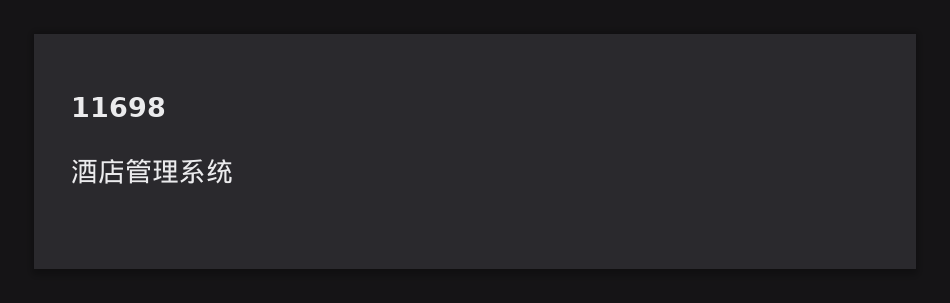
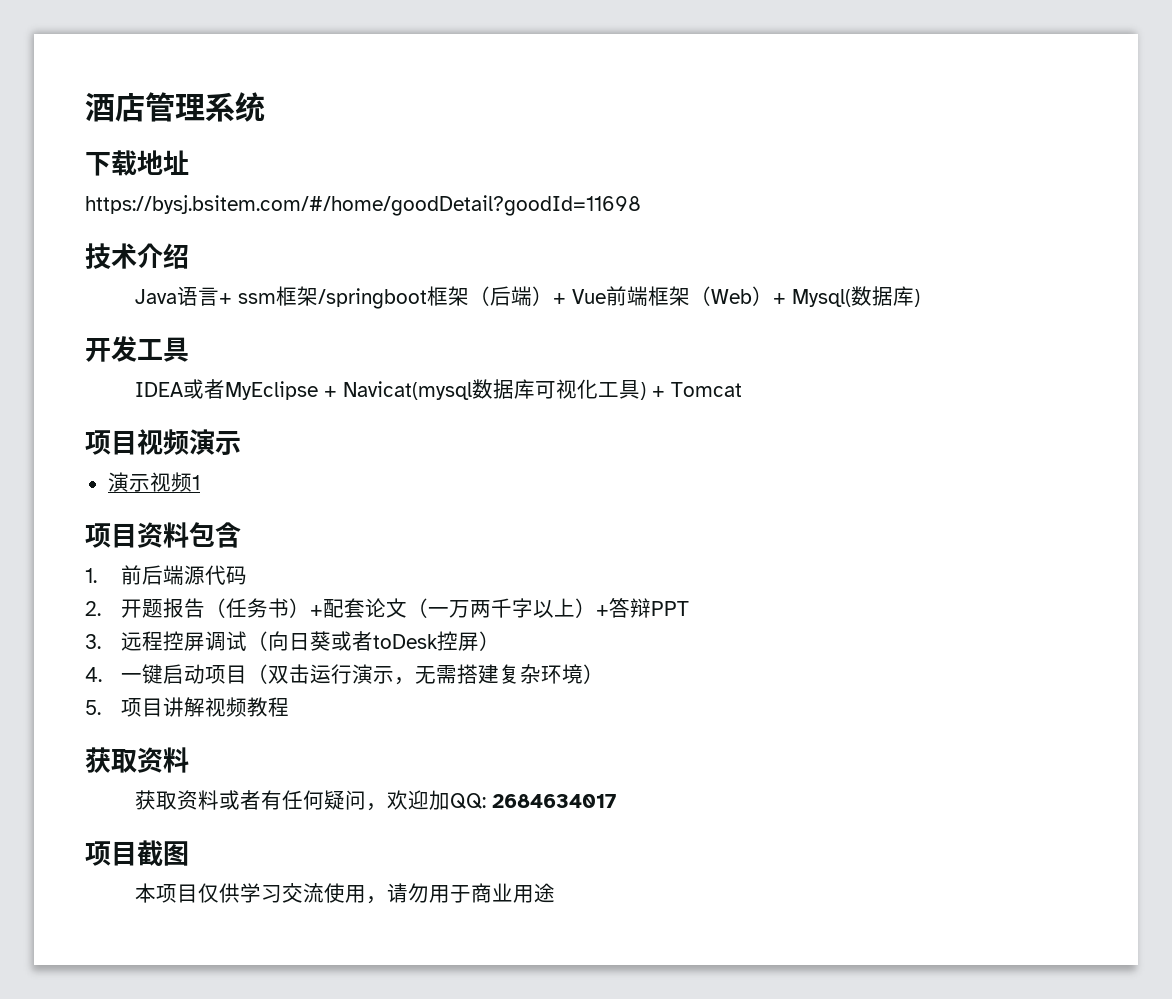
[71,97,166,117] 11698 // -> (85, 107) none
(233, 171) none -> [85,150,189,176] [85,195,641,216] [85,243,189,269] [135,286,921,309] [85,336,189,362] [135,379,743,400] [85,429,241,455] [107,472,200,492] [85,522,241,548] [85,565,247,585] [85,598,689,618] [85,631,500,651] [85,664,604,685] [85,697,289,717] [85,747,189,773] [135,790,617,811] [85,840,189,866] [135,883,556,904] // 下载地址 // https://bysj.bsitem.com/#/home/goodDetail?goodId=11698 // 技术介绍 // Java语言+ ssm框架/springboot框架（后端）+ Vue前端框架（Web）+ Mysql(数据库) // 开发工具 // IDEA或者MyEclipse + Navicat(mysql数据库可视化工具) + Tomcat // 项目视频演示 // 演示视频1 // 项目资料包含 // 1.前后端源代码 // 2.开题报告（任务书）+配套论文（一万两千字以上）+答辩PPT // 3.远程控屏调试（向日葵或者toDesk控屏） // 4.一键启动项目（双击运行演示，无需搭建复杂环境） // 5.项目讲解视频教程 // 获取资料 // 获取资料或者有任何疑问，欢迎加QQ: 2684634017 // 项目截图 // 本项目仅供学习交流使用，请勿用于商业用途

